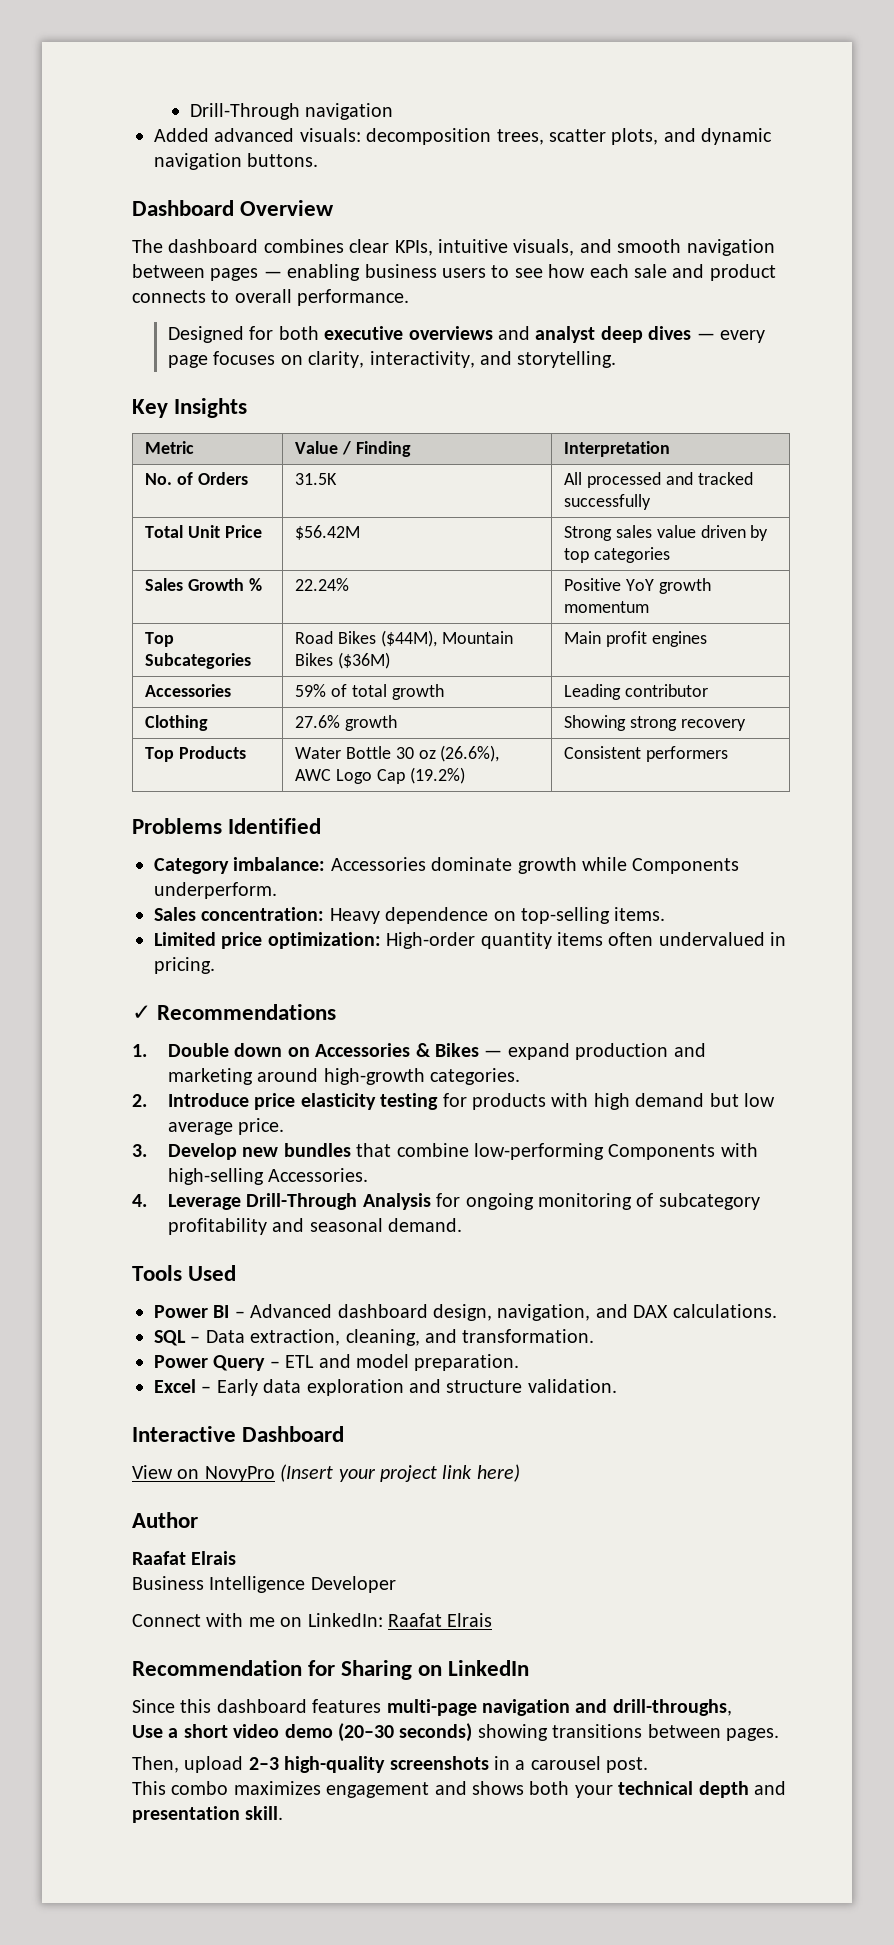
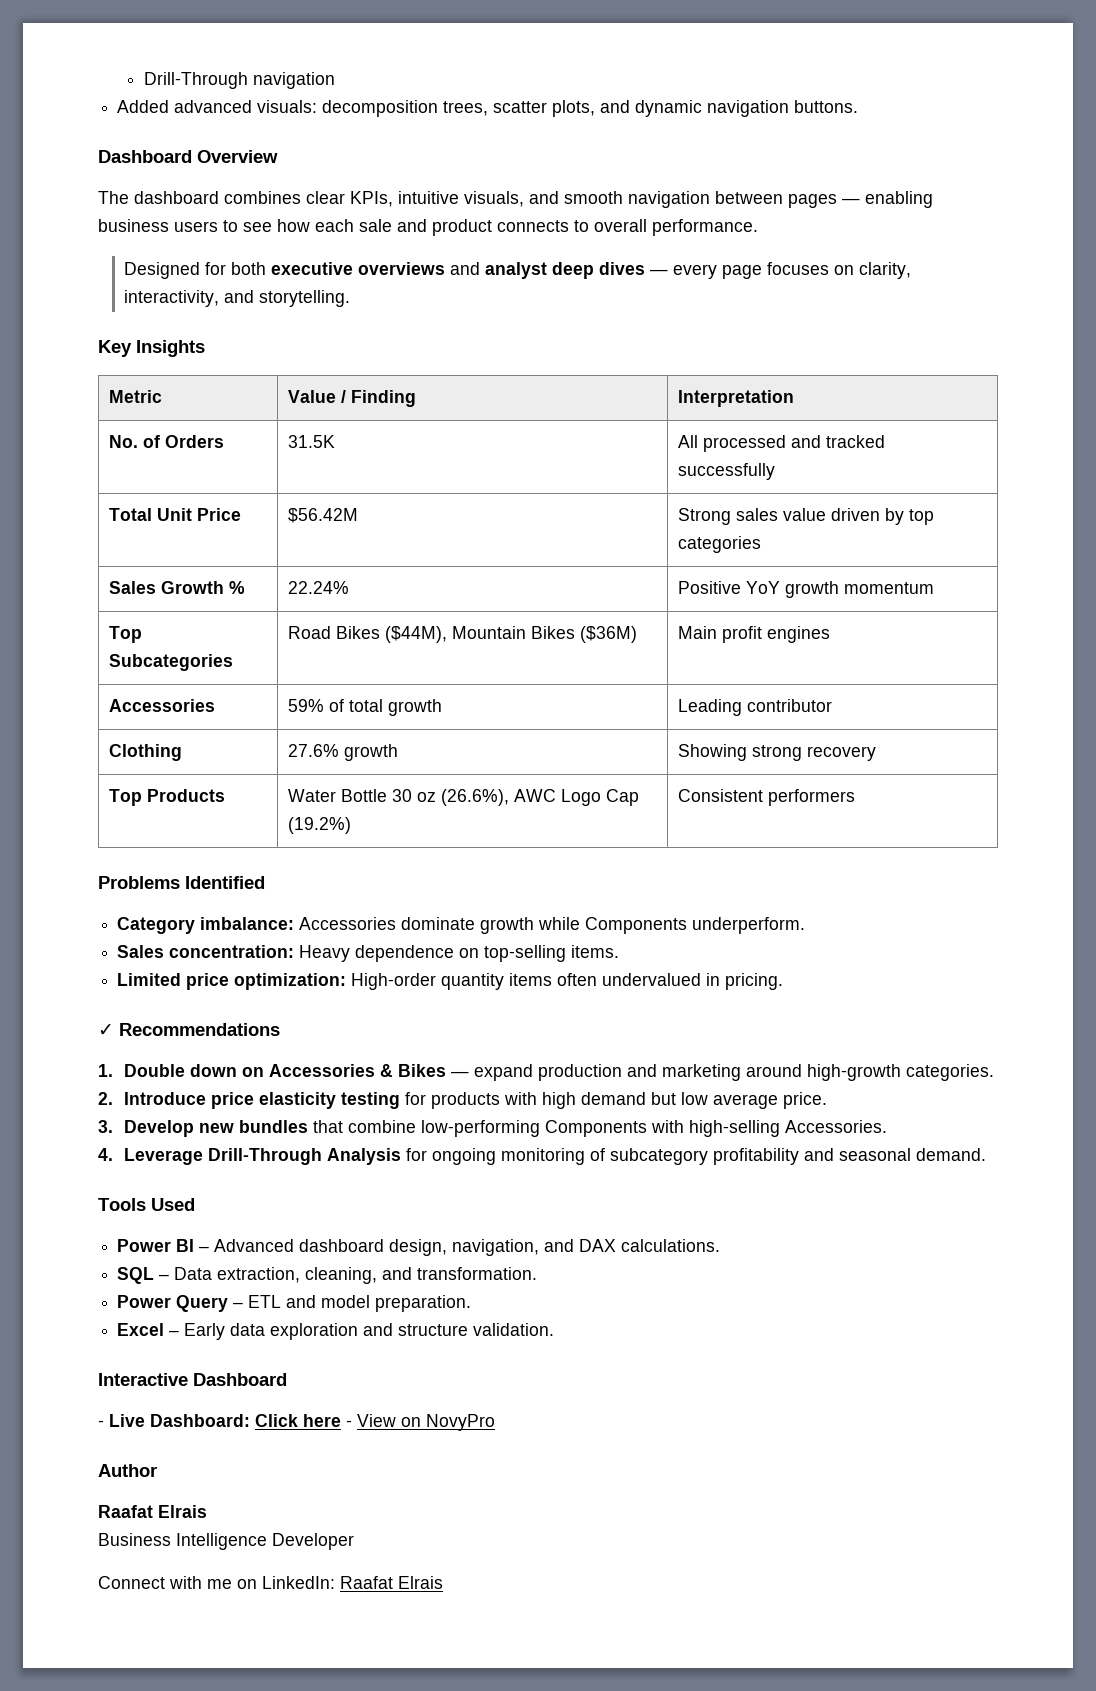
[132,1464,520,1482] View on NovyPro (Insert your project link here) -> [98,1414,495,1431] - Live Dashboard: Click here - View on NovyPro
[132,1660,530,1680] [132,1699,732,1716] [132,1723,779,1742] [132,1756,649,1773] [132,1781,786,1798] [132,1806,284,1823] // Recommendation for Sharing on LinkedIn // Since this dashboard features multi-page navigation and drill-throughs, // Use a short video demo (20–30 seconds) showing transitions between pages. // Then, upload 2–3 high-quality screenshots in a carousel post. // This combo maximizes engagement and shows both your technical depth and presentation skill. -> (443, 1582) none

